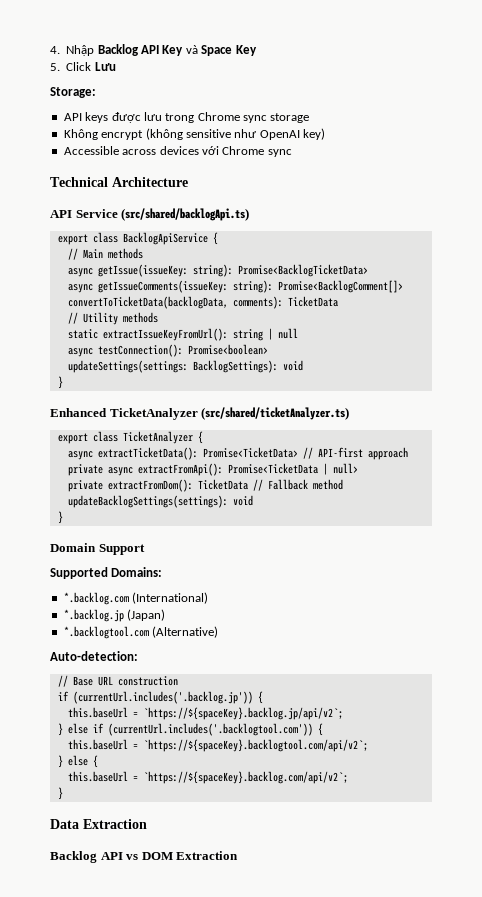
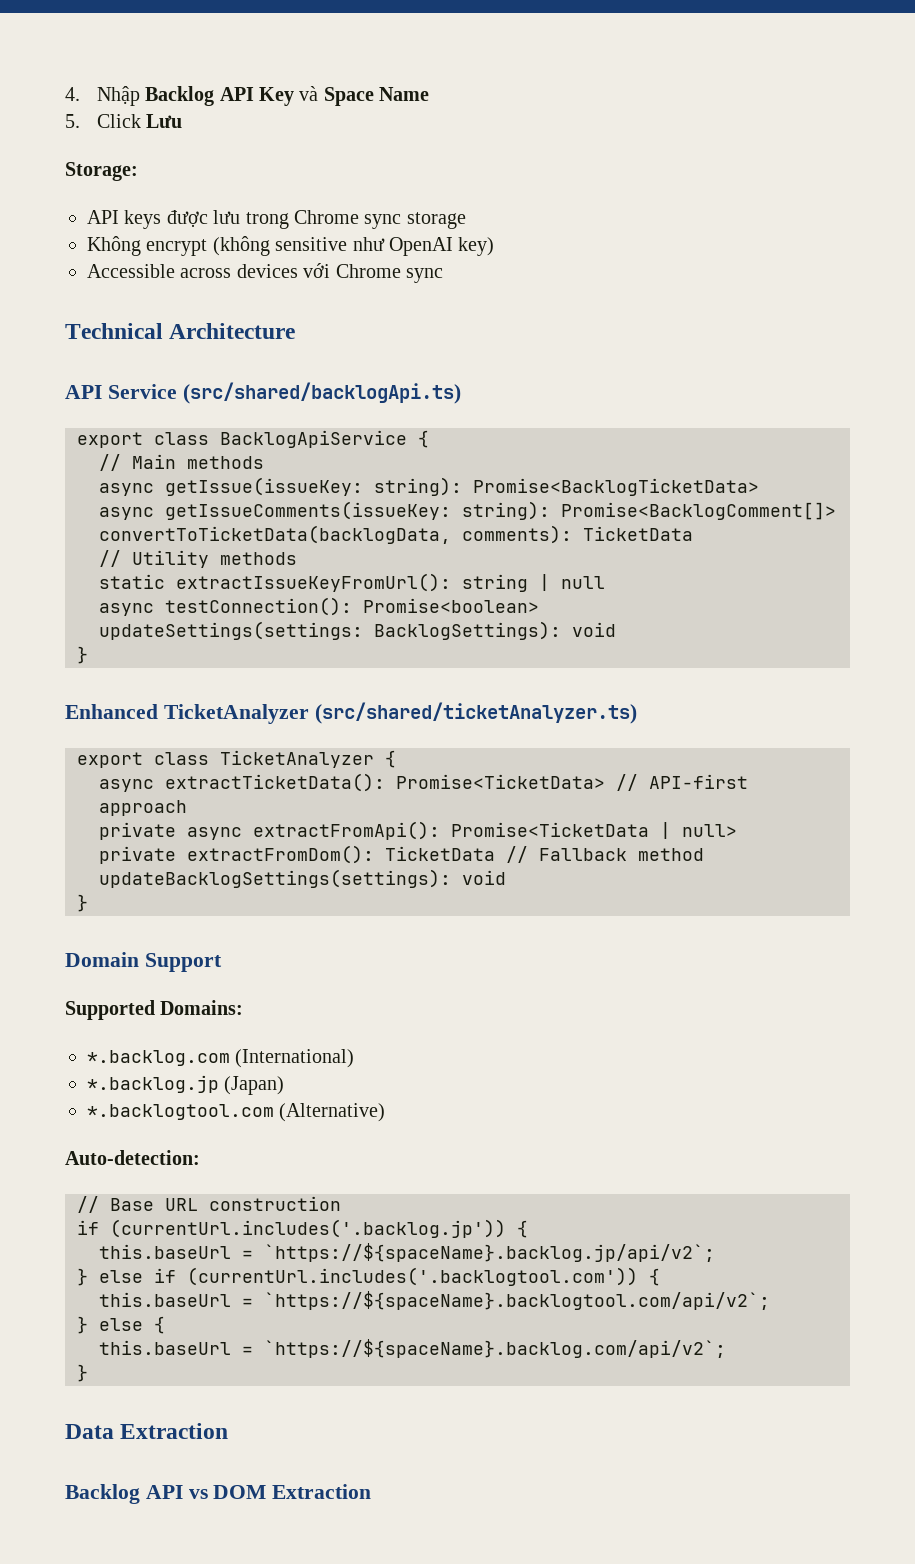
[235,45,257,56] Key -> [379,87,430,101] Name
[142,707,343,720] `https://${spaceKey}.backlog.jp/api/v2`; -> [264,1243,715,1262] `https://${spaceName}.backlog.jp/api/v2`;
[142,739,368,752] `https://${spaceKey}.backlogtool.com/api/v2`; -> [264,1291,770,1310] `https://${spaceName}.backlogtool.com/api/v2`;
[142,771,348,784] `https://${spaceKey}.backlog.com/api/v2`; -> [264,1339,726,1358] `https://${spaceName}.backlog.com/api/v2`;

